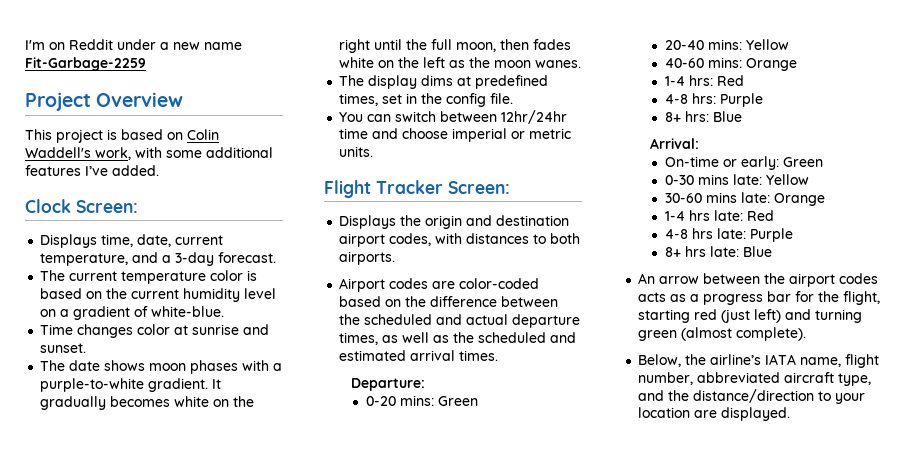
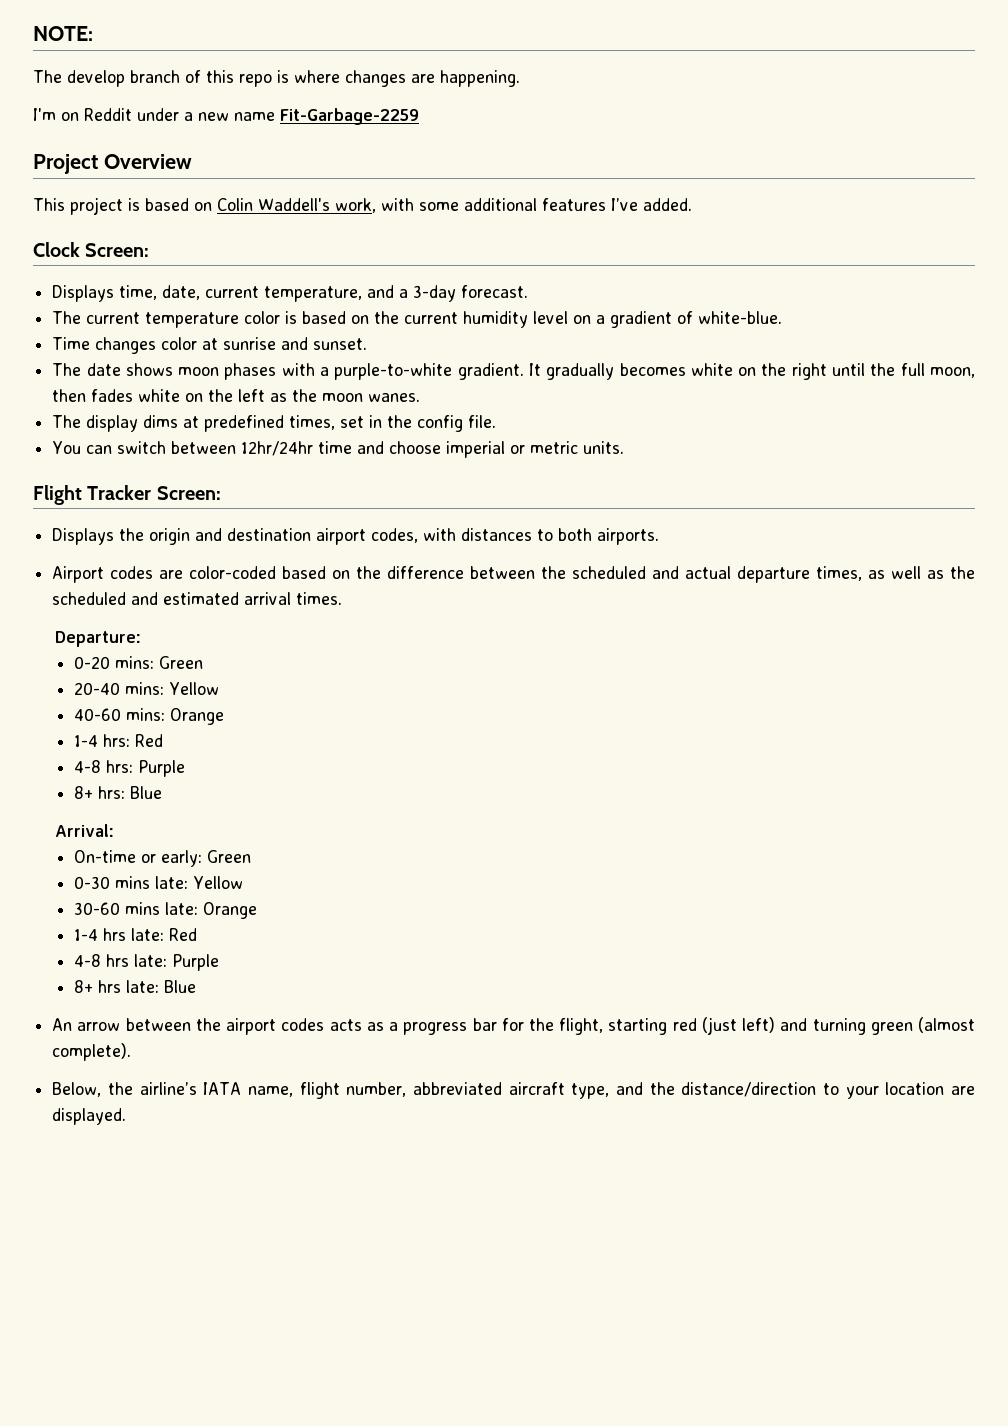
(25, 45) none -> [33,26,93,41] [33,70,520,87] NOTE: // The develop branch of this repo is where changes are happening. //

